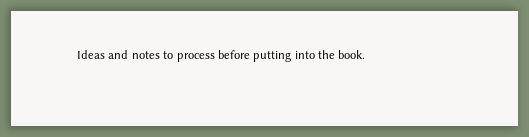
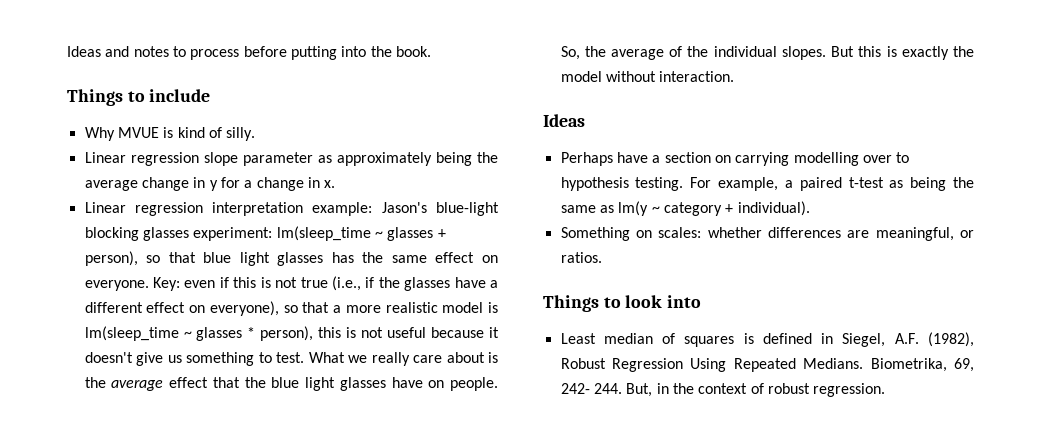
(366, 54) none -> [67,89,211,106] [84,127,256,141] [84,152,499,166] [84,177,336,191] [84,202,500,216] [84,226,446,241] [84,251,499,266] [84,276,498,291] [84,301,499,316] [84,326,499,341] [84,352,499,366] [84,377,499,391] [560,46,974,60] [560,71,735,82] [543,114,585,127] [560,152,910,166] [560,177,974,191] [560,201,810,216] [560,227,974,241] [560,252,602,263] [543,295,702,312] [560,332,974,347] [560,358,974,372] [560,383,886,397] // Things to include // Why MVUE is kind of silly. // Linear regression slope parameter as approximately being the average change in y for a change in x. // Linear regression interpretation example: Jason's blue-light blocking glasses experiment: lm(sleep_time ~ glasses + person), so that blue light glasses has the same effect on everyone. Key: even if this is not true (i.e., if the glasses have a different effect on everyone), so that a more realistic model is lm(sleep_time ~ glasses * person), this is not useful because it doesn't give us something to test. What we really care about is the average effect that the blue light glasses have on people. So, the average of the individual slopes. But this is exactly the model without interaction. // Ideas // Perhaps have a section on carrying modelling over to hypothesis testing. For example, a paired t-test as being the same as lm(y ~ category + individual). // Something on scales: whether differences are meaningful, or ratios. // Things to look into // Least median of squares is defined in Siegel, A.F. (1982), Robust Regression Using Repeated Medians. Biometrika, 69, 242- 244. But, in the context of robust regression.

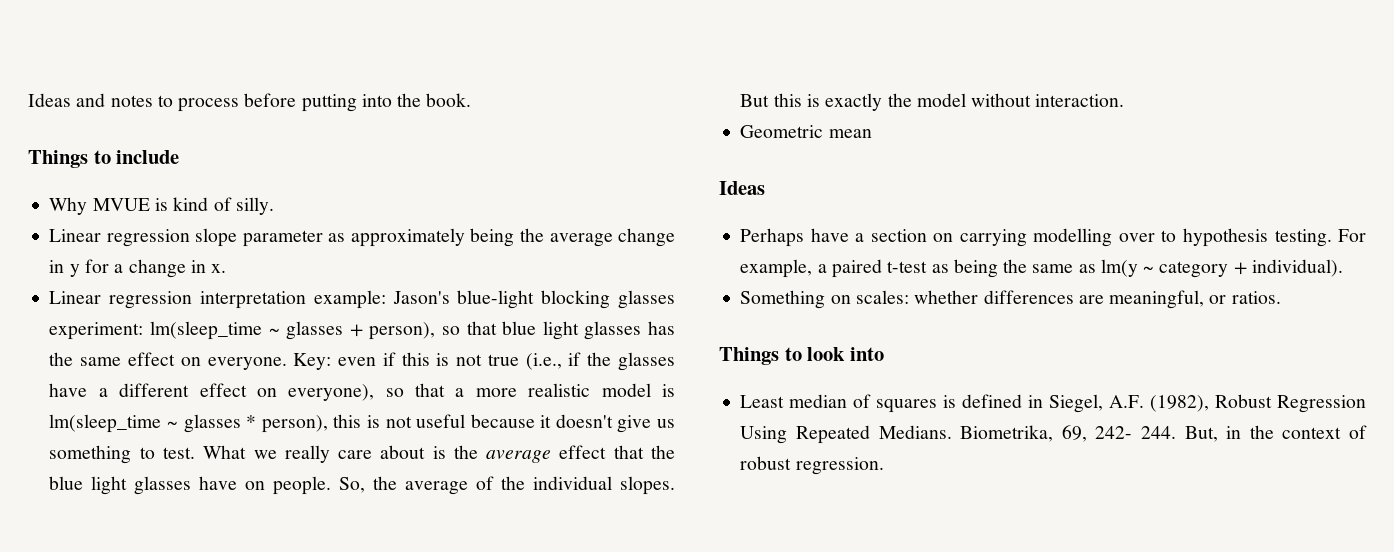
(735, 76) none -> [740,125,872,138] // Geometric mean

